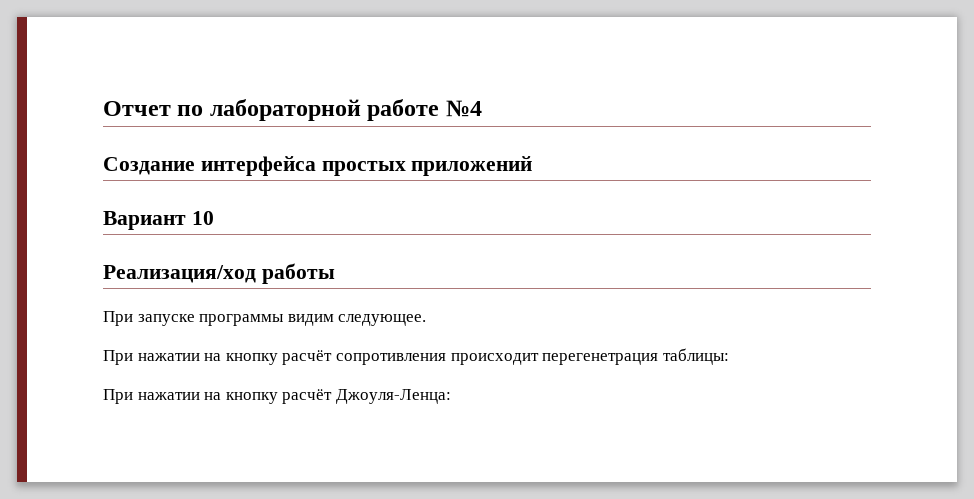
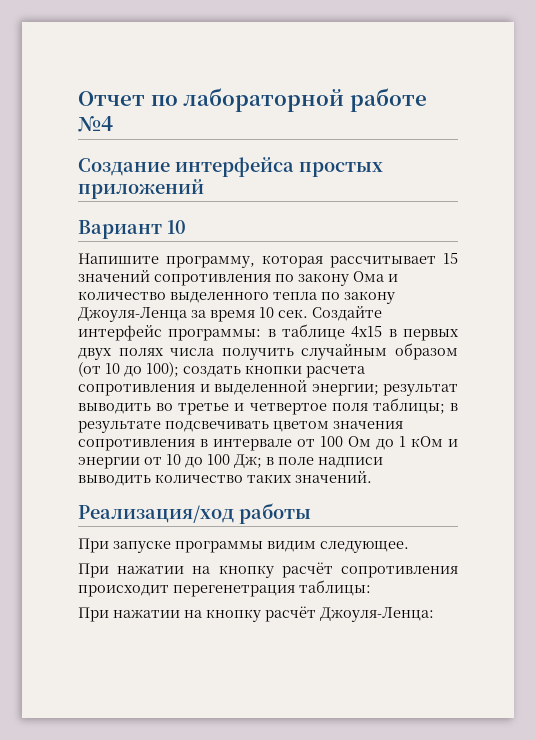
(214, 218) none -> [78,253,458,268] [78,270,398,286] [78,291,395,304] [78,306,382,322] [78,324,459,341] [78,343,458,360] [78,362,365,378] [78,380,458,396] [78,398,458,415] [78,421,403,433] [78,436,458,451] [78,454,383,469] [78,471,372,486] // Напишите программу, которая рассчитывает 15 значений сопротивления по закону Ома и количество выделенного тепла по закону Джоуля-Ленца за время 10 сек. Создайте интерфейс программы: в таблице 4х15 в первых двух полях числа получить случайным образом (от 10 до 100); создать кнопки расчета сопротивления и выделенной энергии; результат выводить во третье и четвертое поля таблицы; в результате подсвечивать цветом значения сопротивления в интервале от 100 Ом до 1 кОм и энергии от 10 до 100 Дж; в поле надписи выводить количество таких значений.

